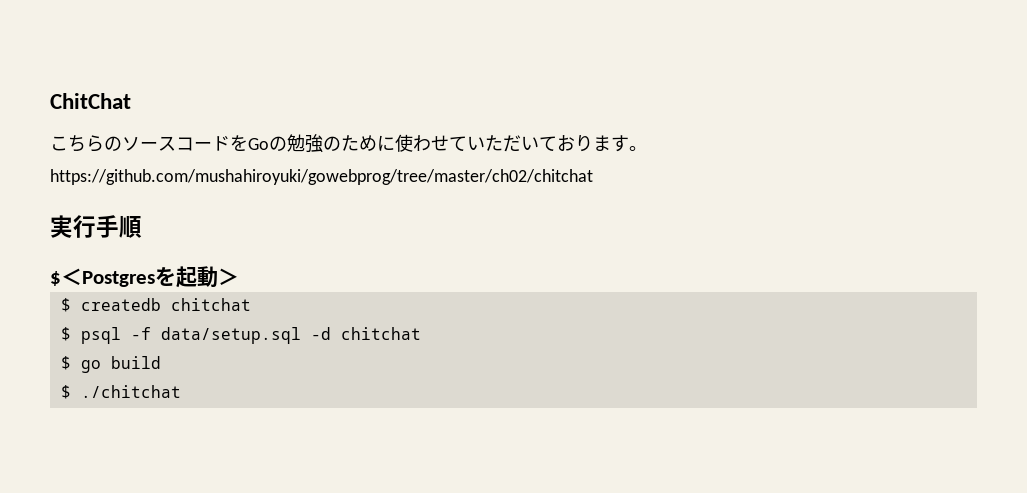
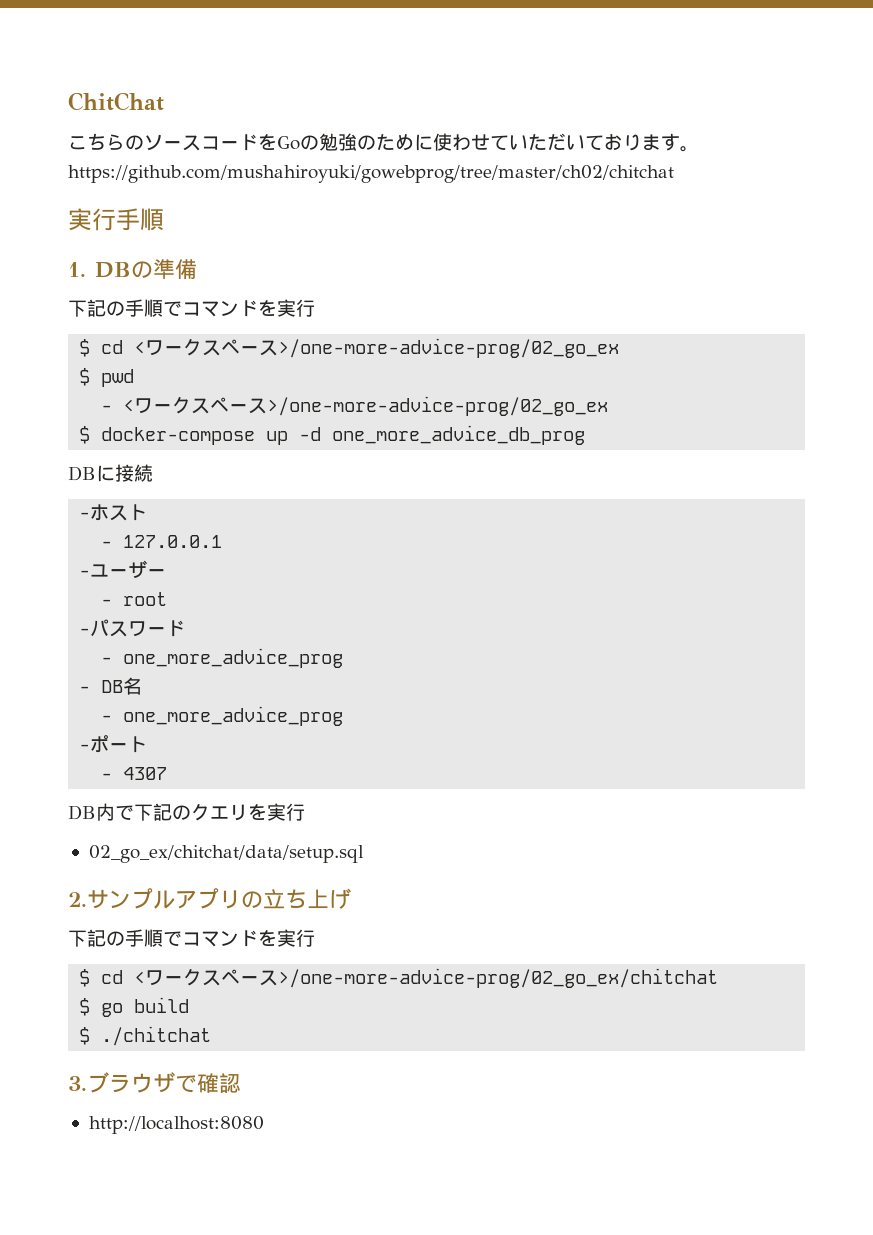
[50,266,239,288] [60,298,251,312] [60,327,421,344] $＜Postgresを起動＞ // $ createdb chitchat // $ psql -f data/setup.sql -d chitchat -> [68,259,197,279] [68,299,315,317] [79,338,620,358] [79,368,135,387] [101,396,609,416] [79,425,586,445] [68,464,153,482] [79,504,148,521] [101,535,223,548] [79,560,167,579] [101,592,168,606] [79,619,186,637] [101,648,344,668] [79,677,143,695] [101,706,344,726] [79,735,148,753] [101,767,168,780] [68,803,305,821] [88,845,364,863] [68,888,351,909] [68,929,315,947] [79,968,719,988] 1. DBの準備 // 下記の手順でコマンドを実行 // $ cd <ワークスペース>/one-more-advice-prog/02_go_ex // $ pwd // - <ワークスペース>/one-more-advice-prog/02_go_ex // $ docker-compose up -d one_more_advice_db_prog // DBに接続 // -ホスト // - 127.0.0.1 // -ユーザー // - root // -パスワード // - one_more_advice_prog // - DB名 // - one_more_advice_prog // -ポート // - 4307 // DB内で下記のクエリを実行 // 02_go_ex/chitchat/data/setup.sql // 2.サンプルアプリの立ち上げ // 下記の手順でコマンドを実行 // $ cd <ワークスペース>/one-more-advice-prog/02_go_ex/chitchat
(181, 391) none -> [68,1072,241,1093] [88,1116,264,1134] // 3.ブラウザで確認 // http://localhost:8080

